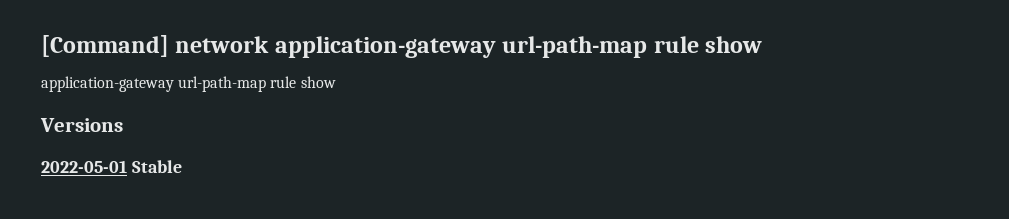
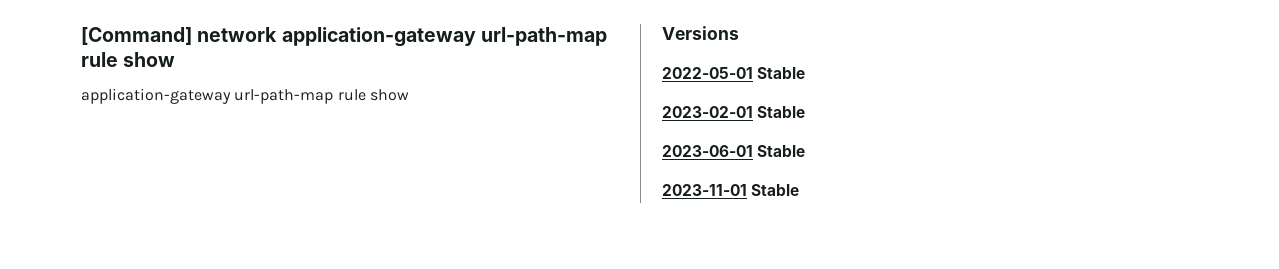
(182, 166) none -> [662,106,806,118] [662,145,806,157] [662,184,800,196] // 2023-02-01 Stable // 2023-06-01 Stable // 2023-11-01 Stable

